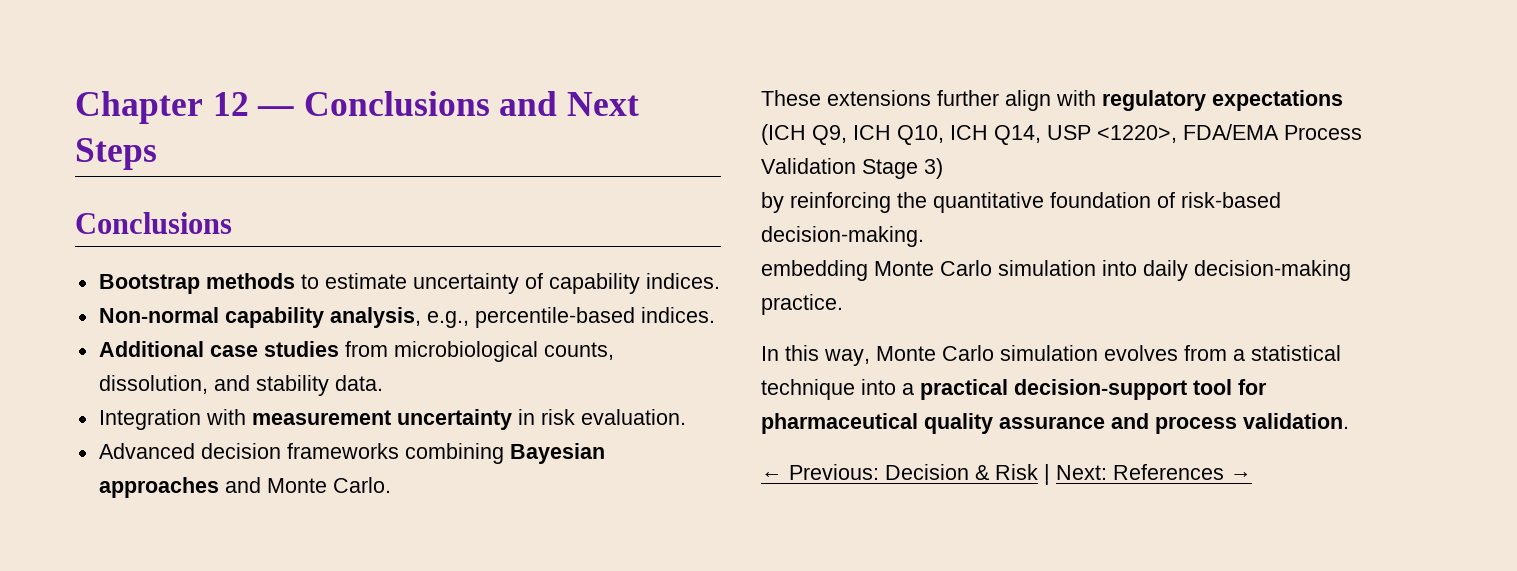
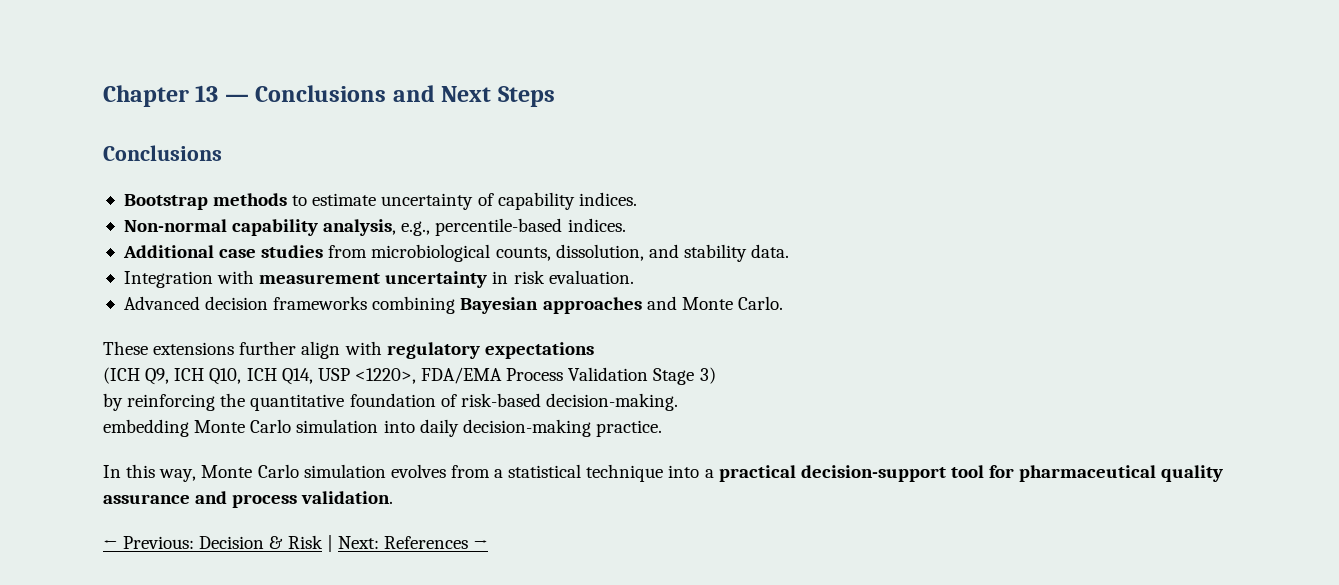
[212,92,249,116] 12 -> [195,85,219,102] 13

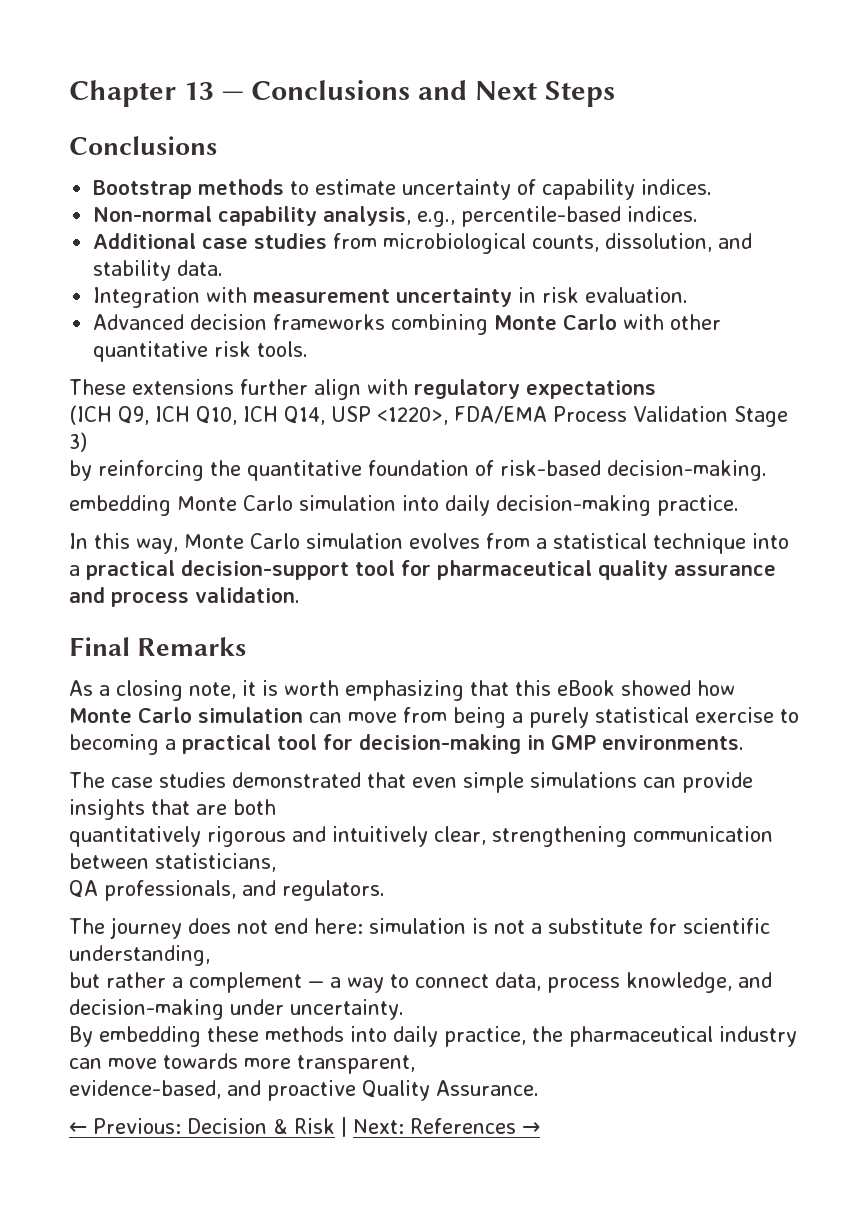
[460,296,783,314] Bayesian approaches and Monte Carlo. -> [494,314,722,330] [93,341,309,362] Monte Carlo with other quantitative risk tools.
(394, 497) none -> [69,637,247,656] [69,680,735,701] [69,707,799,728] [69,734,744,755] [69,772,753,793] [69,799,276,820] [69,826,773,847] [69,853,276,872] [69,880,385,901] [69,917,770,939] [69,945,210,966] [69,972,772,993] [69,999,404,1020] [69,1026,797,1047] [69,1053,415,1074] [69,1080,539,1101] // Final Remarks // As a closing note, it is worth emphasizing that this eBook showed how Monte Carlo simulation can move from being a purely statistical exercise to becoming a practical tool for decision-making in GMP environments. // The case studies demonstrated that even simple simulations can provide insights that are both // quantitatively rigorous and intuitively clear, strengthening communication between statisticians, // QA professionals, and regulators. // The journey does not end here: simulation is not a substitute for scientific understanding, // but rather a complement — a way to connect data, process knowledge, and decision-making under uncertainty. // By embedding these methods into daily practice, the pharmaceutical industry can move towards more transparent, // evidence-based, and proactive Quality Assurance.

